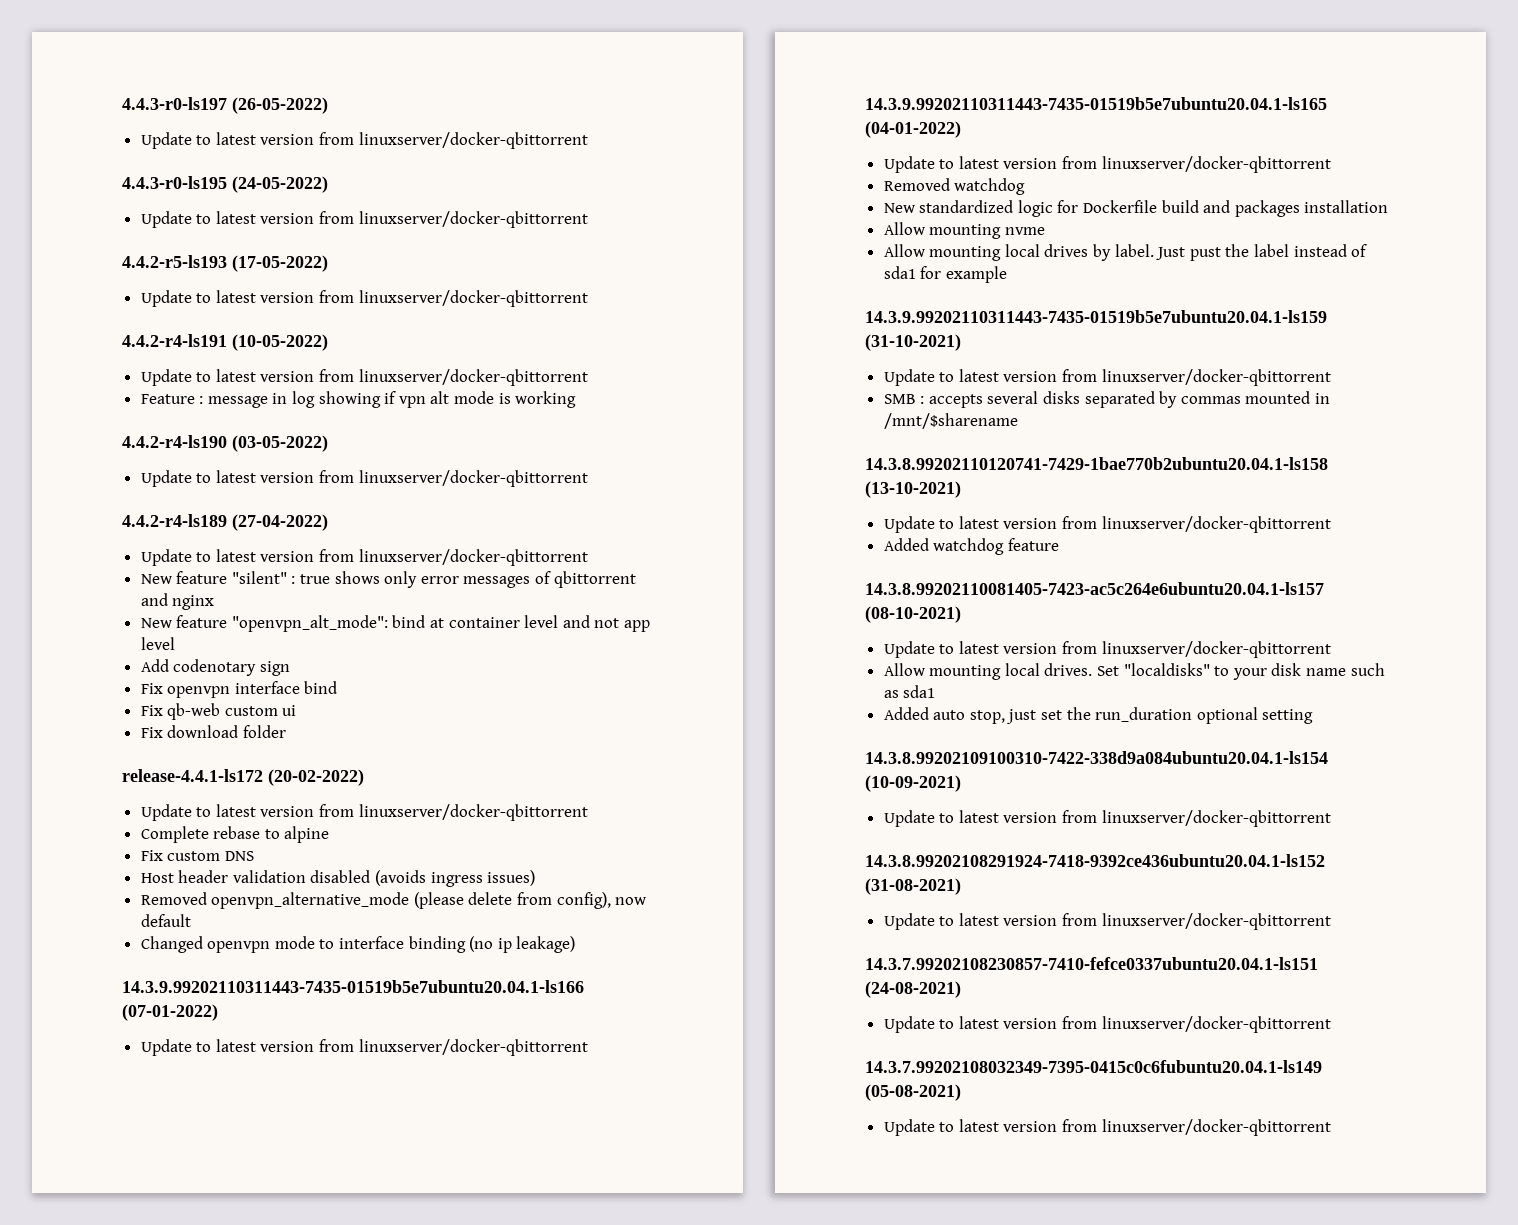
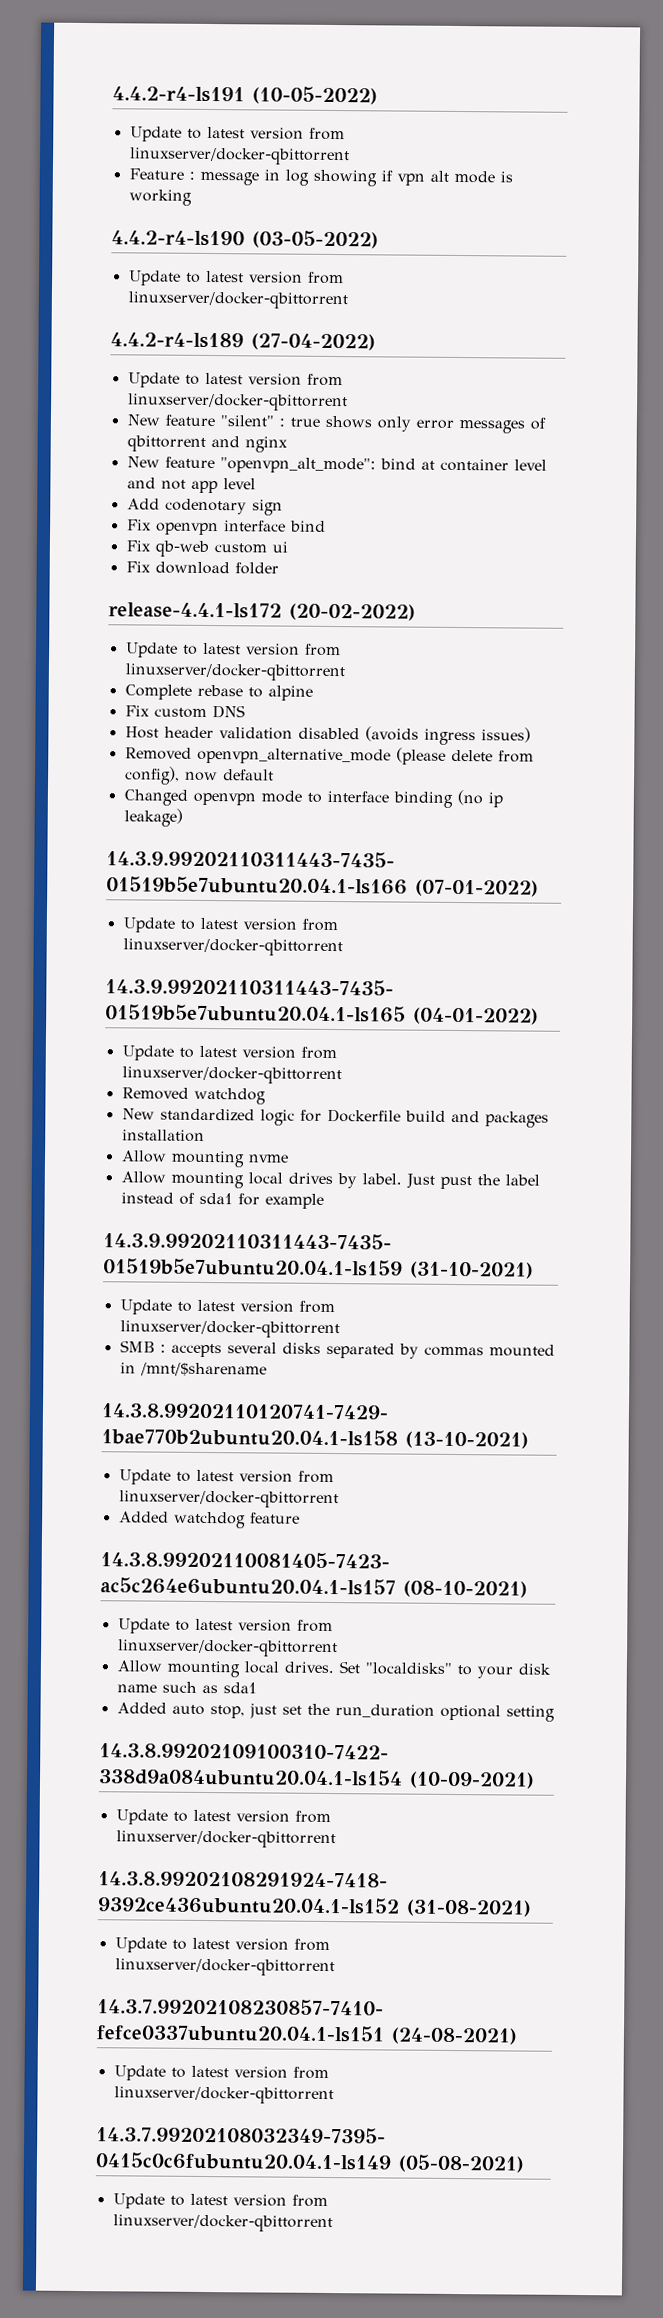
[122,97,328,114] [140,132,588,149] [122,176,328,193] [140,211,588,228] [122,255,328,272] [140,290,588,307] 4.4.3-r0-ls197 (26-05-2022) // Update to latest version from linuxserver/docker-qbittorrent // 4.4.3-r0-ls195 (24-05-2022) // Update to latest version from linuxserver/docker-qbittorrent // 4.4.2-r5-ls193 (17-05-2022) // Update to latest version from linuxserver/docker-qbittorrent // -> (112, 94) none

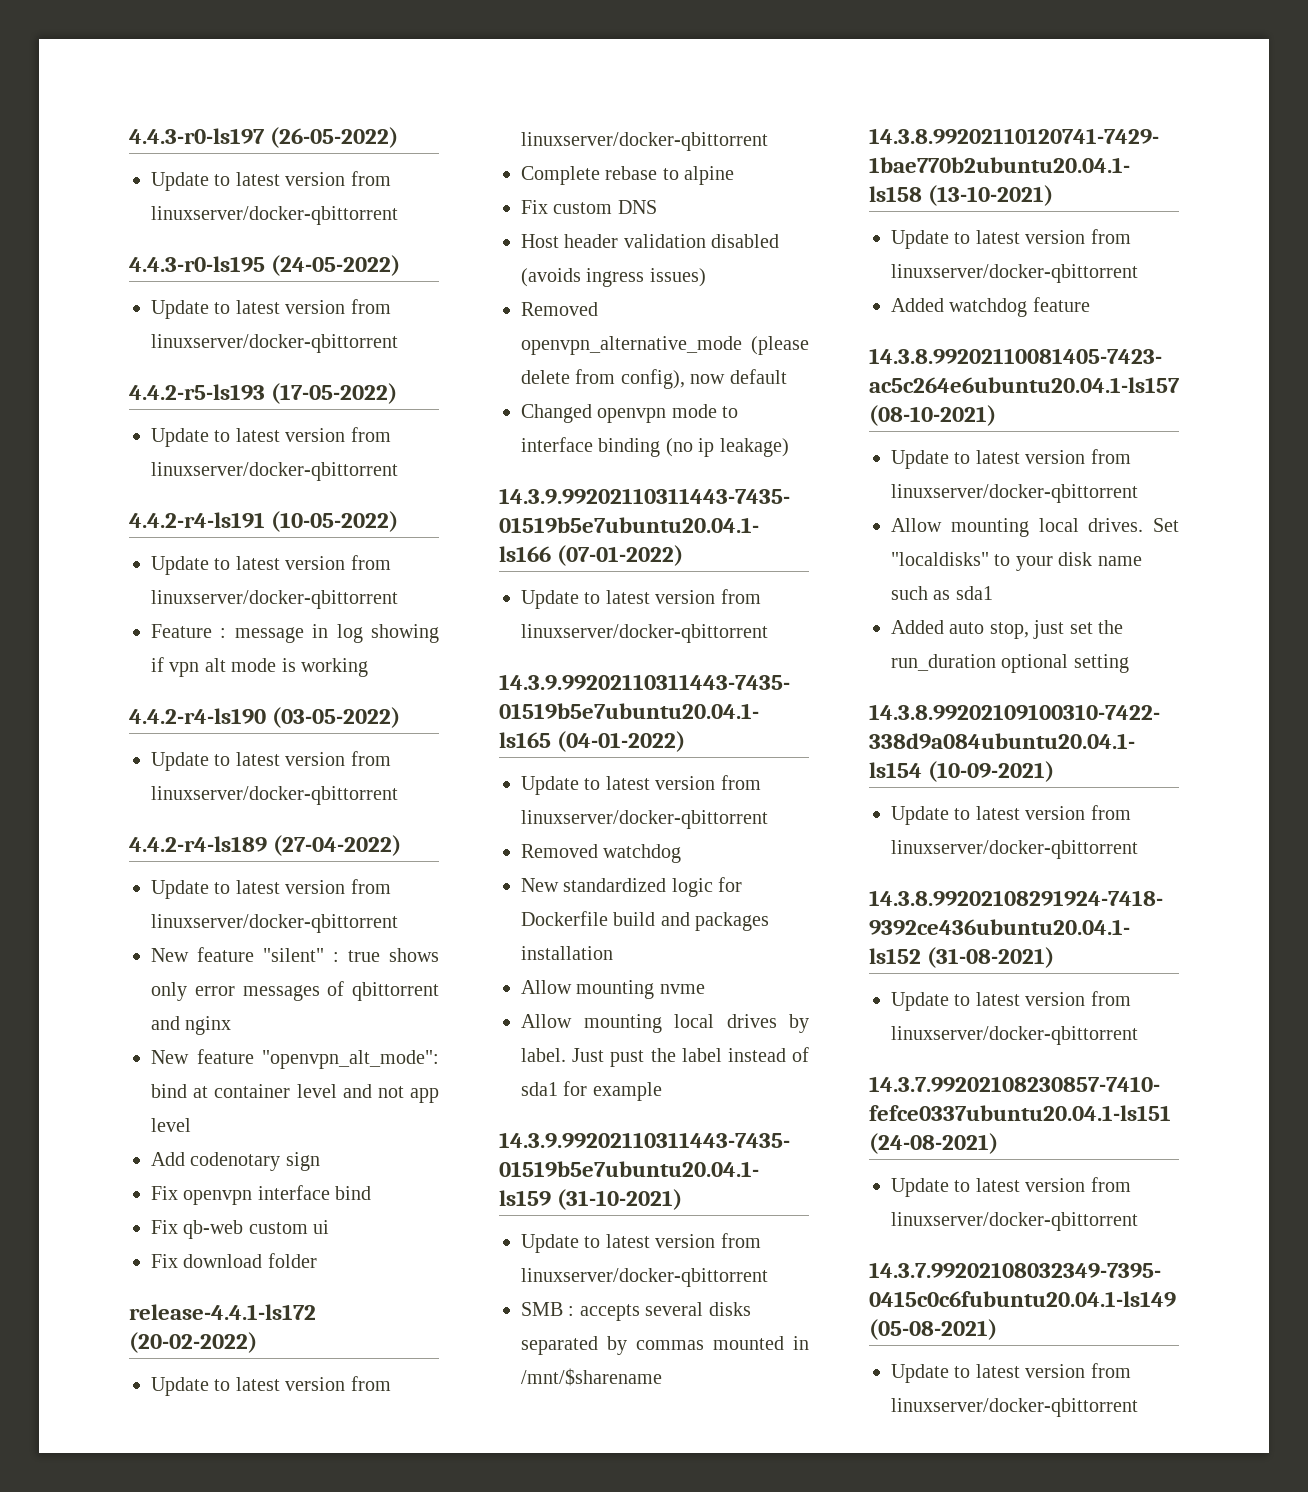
(112, 94) none -> [129,127,399,148] [151,171,391,191] [151,206,398,225] [129,255,401,276] [151,299,391,319] [151,334,398,353] [129,383,398,404] [151,427,391,447] [151,462,398,481] 4.4.3-r0-ls197 (26-05-2022) // Update to latest version from linuxserver/docker-qbittorrent // 4.4.3-r0-ls195 (24-05-2022) // Update to latest version from linuxserver/docker-qbittorrent // 4.4.2-r5-ls193 (17-05-2022) // Update to latest version from linuxserver/docker-qbittorrent //

